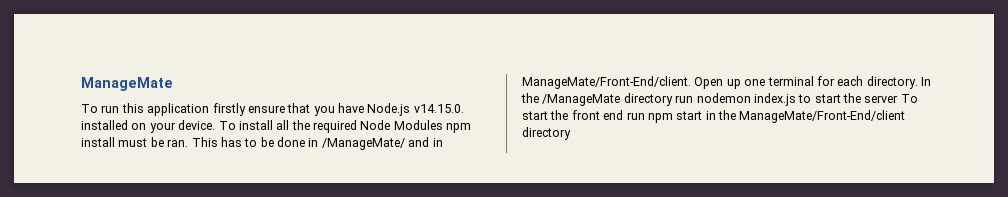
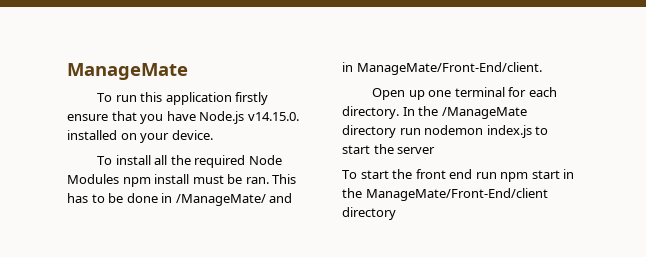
(216, 125) none -> (213, 135) //
(691, 82) none -> (542, 68) //
(899, 99) none -> (436, 150) //

